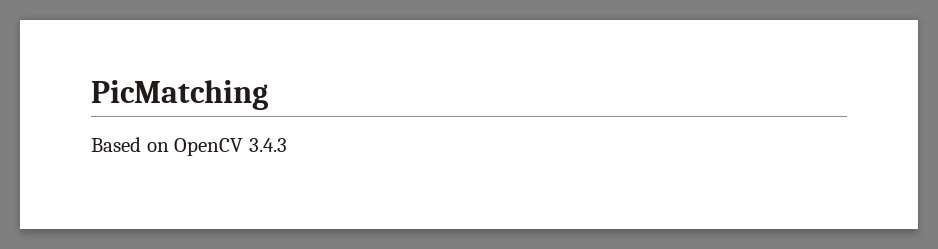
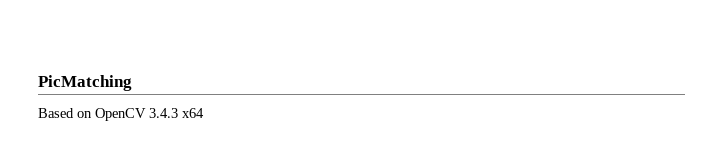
(287, 145) none -> [182,108,204,118] x64

